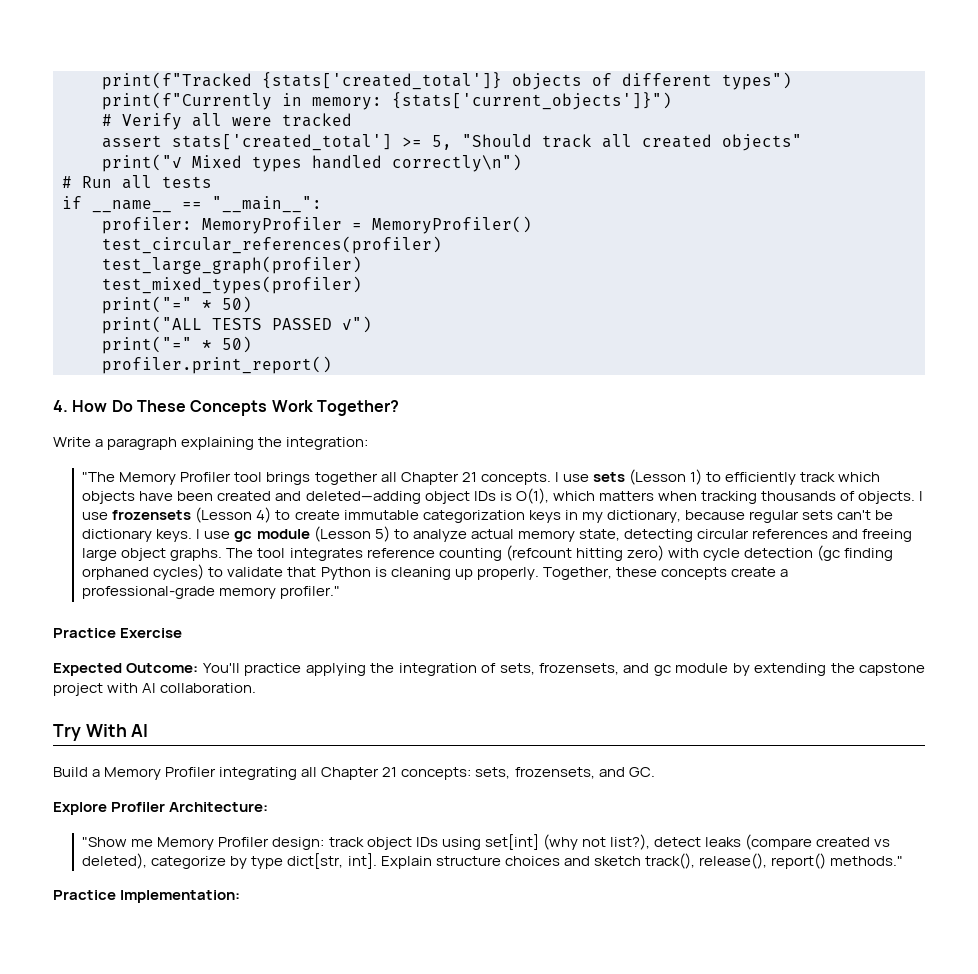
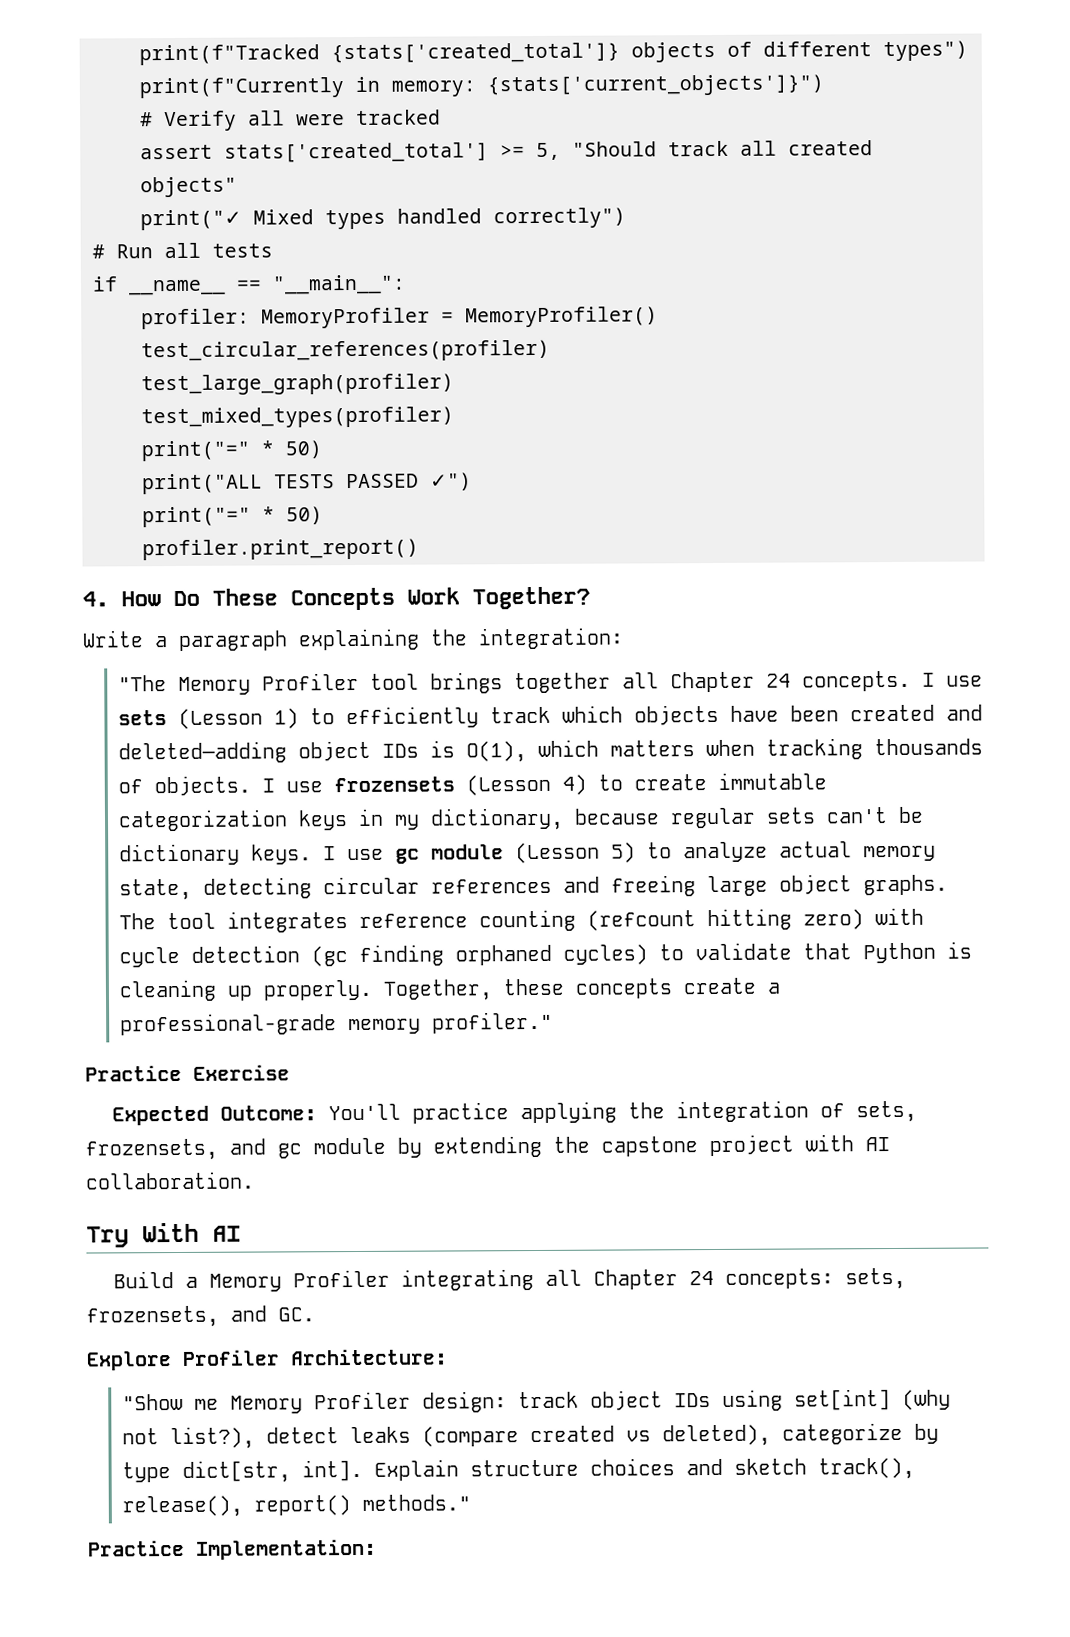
[392,154,522,172] correctly\n") -> [493,207,626,229] correctly")
[461,472,477,482] 21 -> [765,673,791,688] 24
[382,767,398,777] 21 -> [688,1271,714,1286] 24

